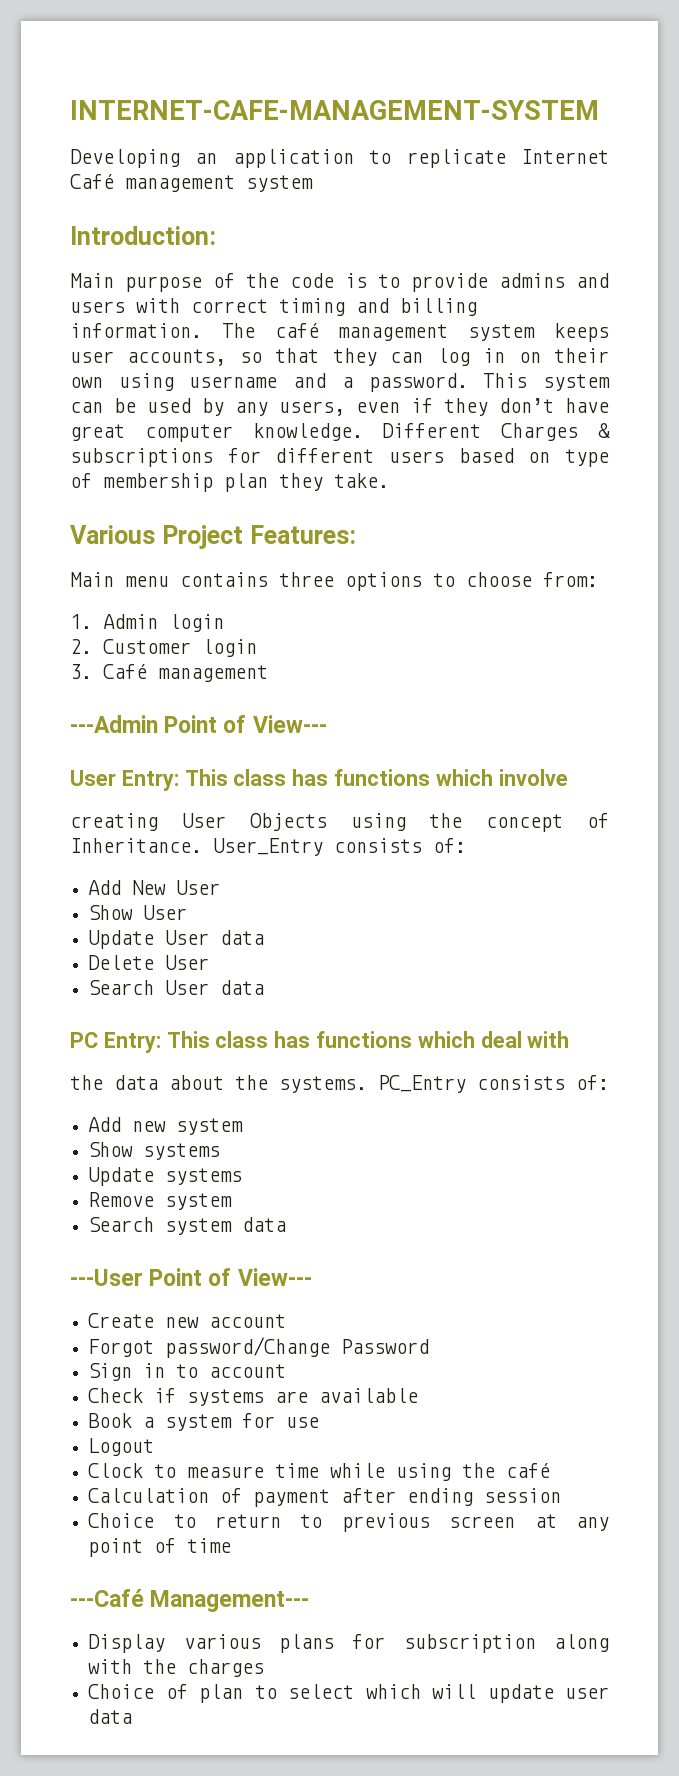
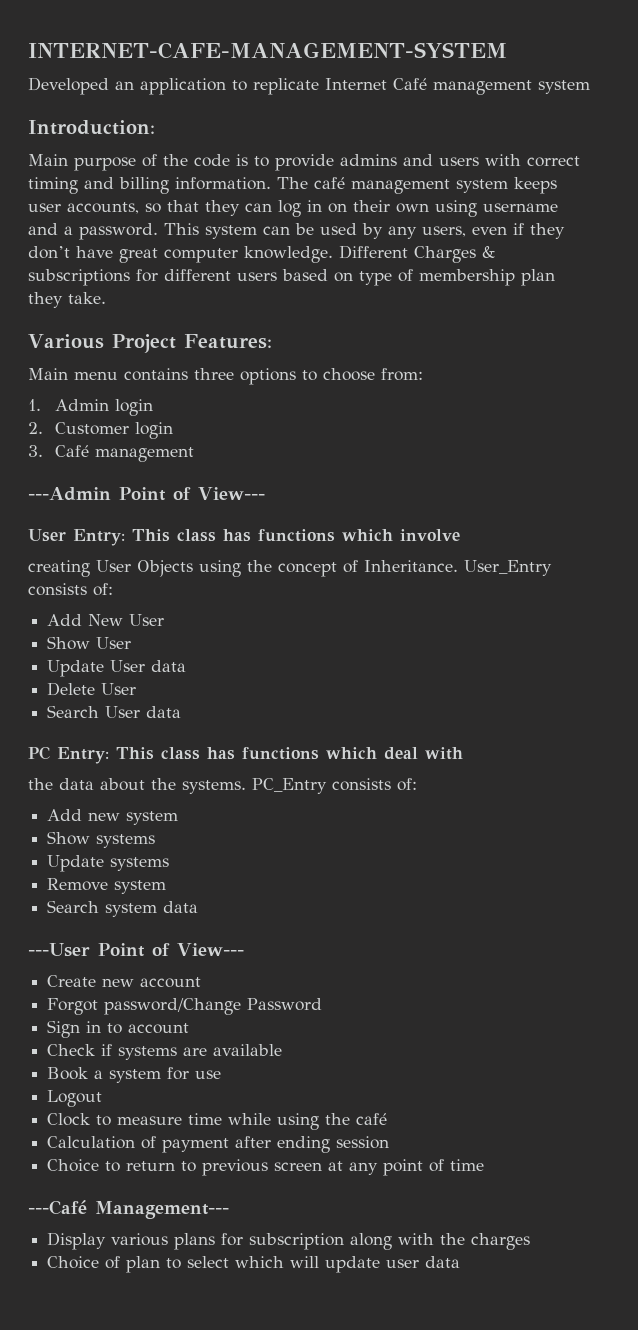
[70,149,180,168] Developing -> [28,77,109,95] Developed

